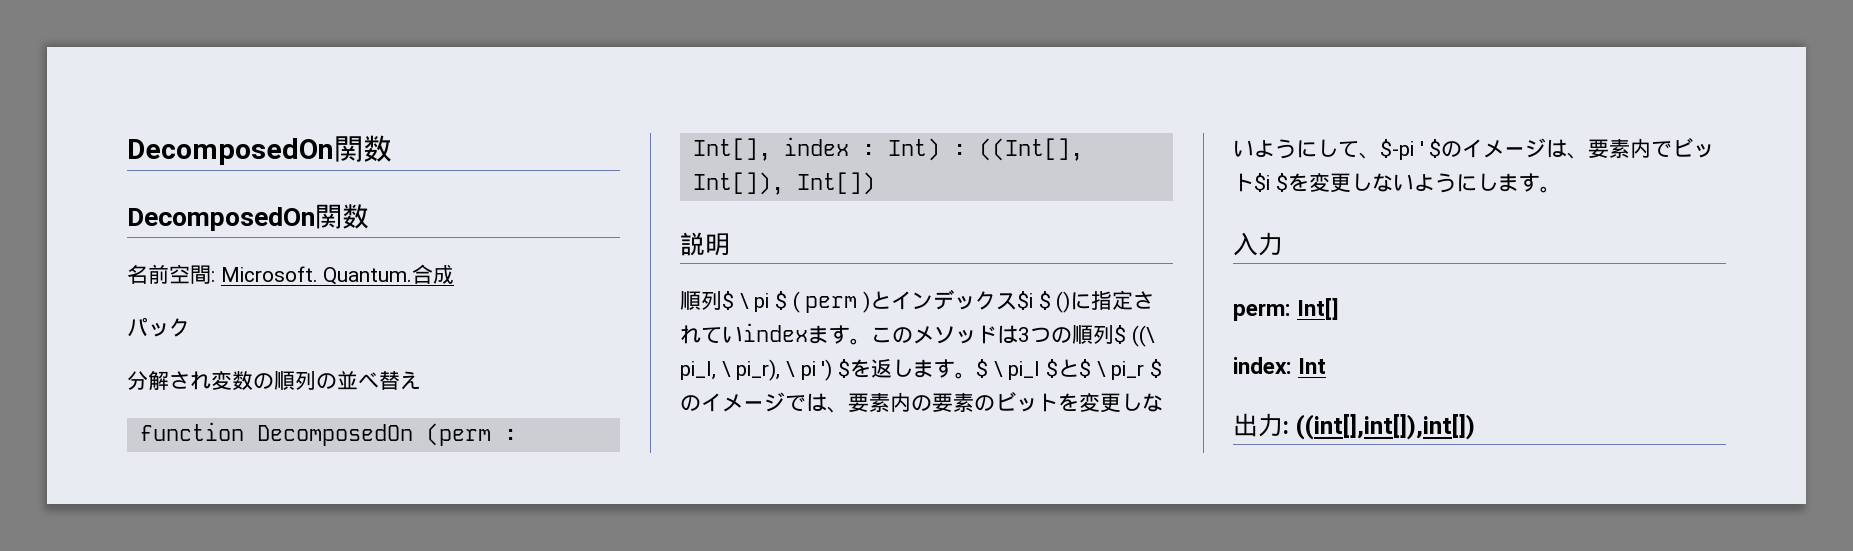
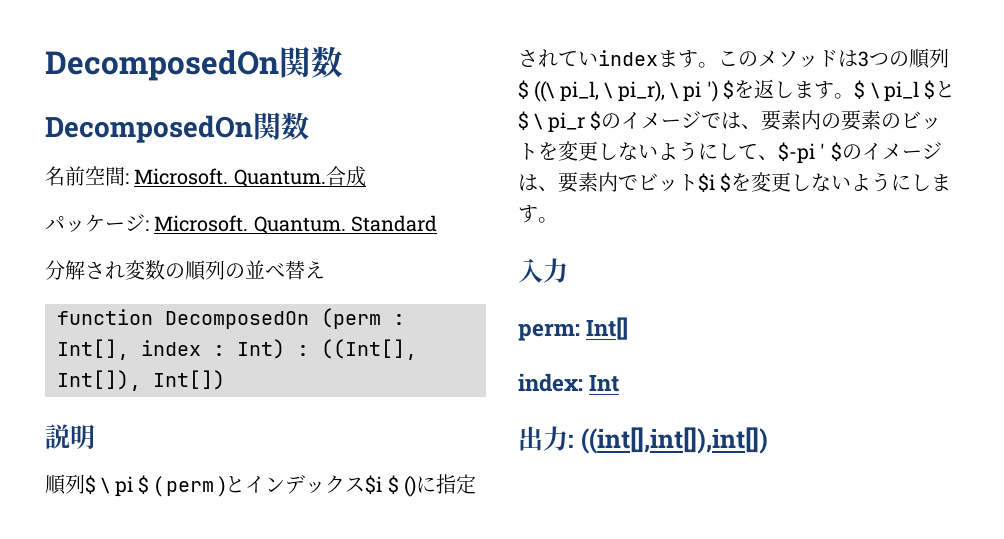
[169,318,190,337] ク -> [85,214,438,234] ケージ: Microsoft. Quantum. Standard

